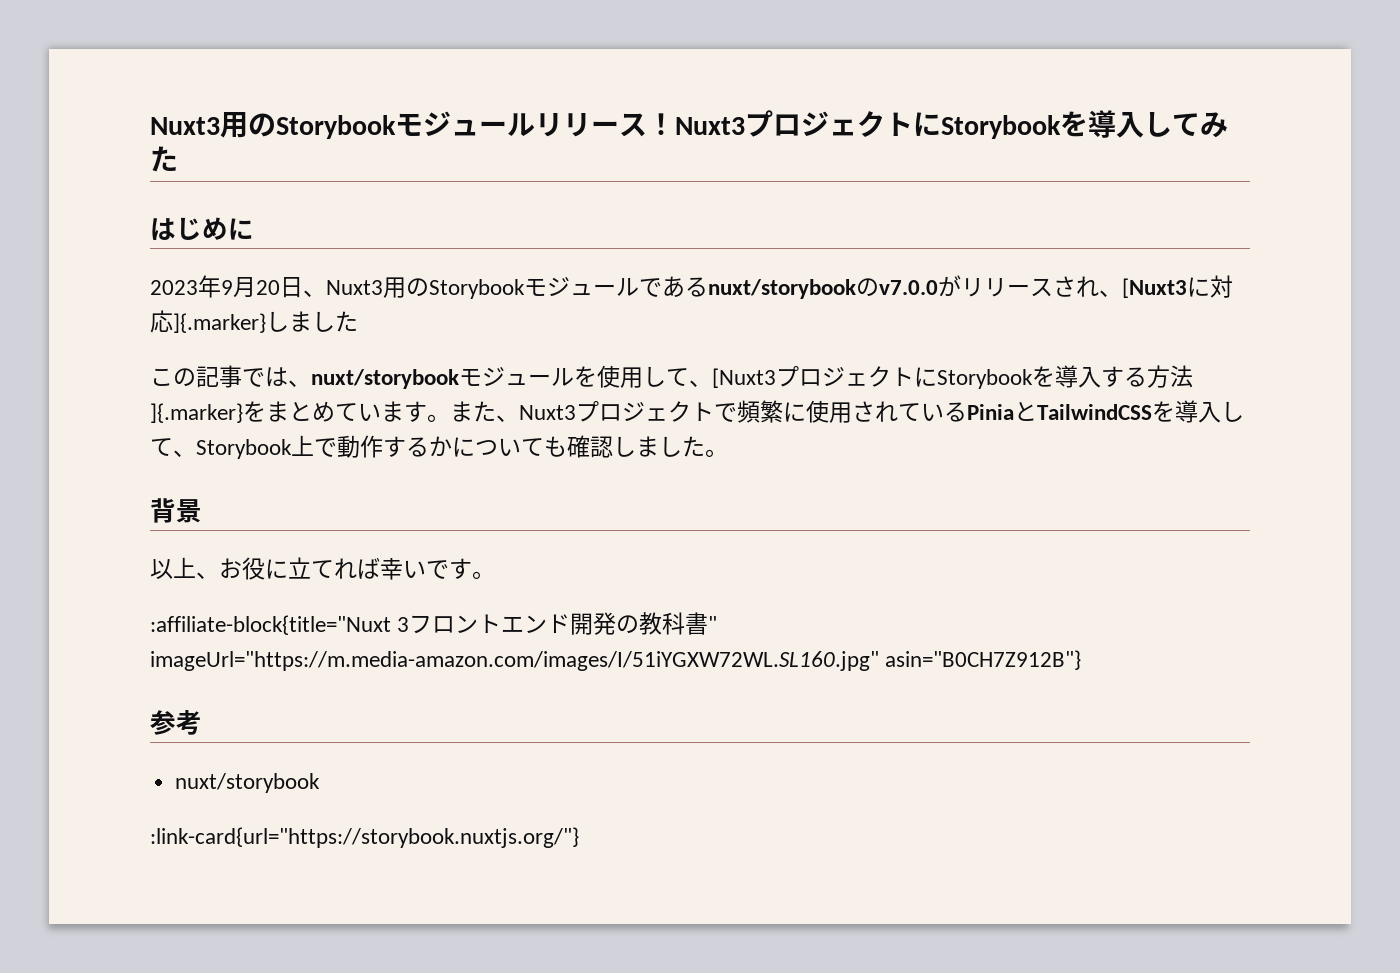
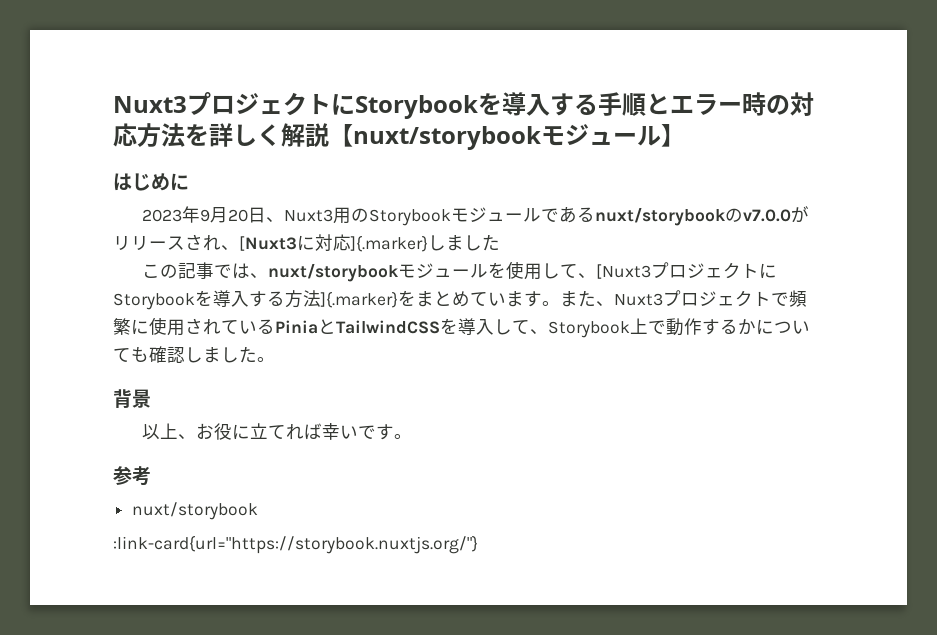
[150,110,1228,139] [150,146,178,172] Nuxt3用のStorybookモジュールリリース！Nuxt3プロジェクトにStorybookを導入してみた -> [113,92,814,119] [113,123,685,150] Nuxt3プロジェクトにStorybookを導入する手順とエラー時の対応方法を詳しく解説【nuxt/storybookモジュール】
[150,612,718,635] [150,650,1082,671] // :affiliate-block{title="Nuxt 3フロントエンド開発の教科書" imageUrl="https://m.media-amazon.com/images/I/51iYGXW72WL.SL160.jpg" asin="B0CH7Z912B"} -> (413, 436) none

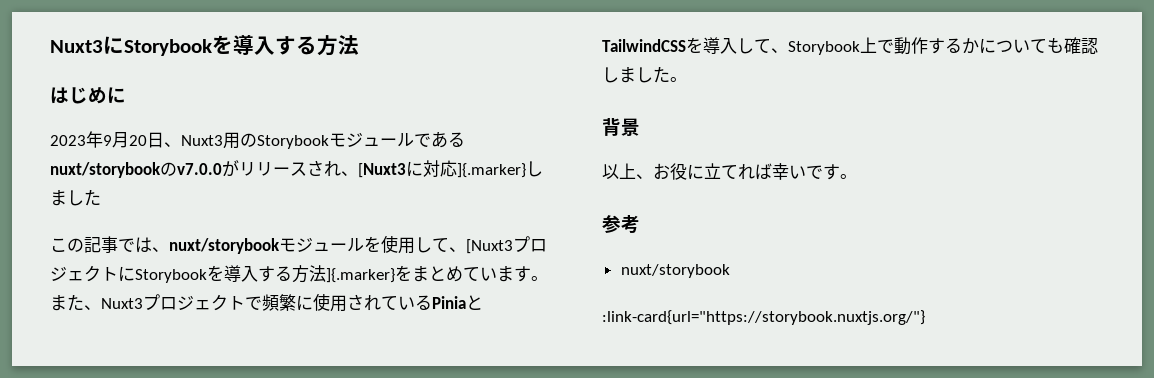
[113,92,814,119] [113,123,685,150] Nuxt3プロジェクトにStorybookを導入する手順とエラー時の対応方法を詳しく解説【nuxt/storybookモジュール】 -> [50,34,359,56] Nuxt3にStorybookを導入する方法

